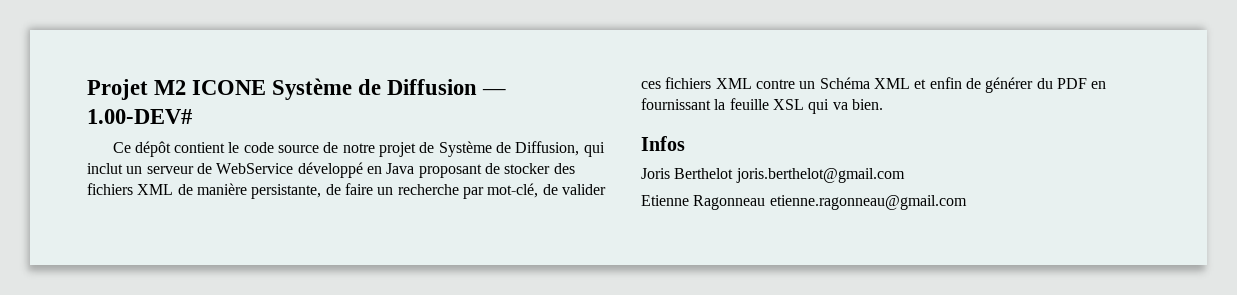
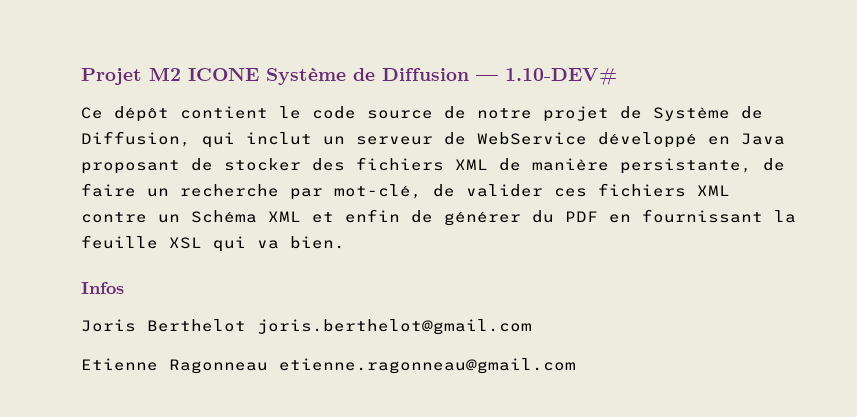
[87,109,192,124] 1.00-DEV# -> [505,68,617,86] 1.10-DEV#

